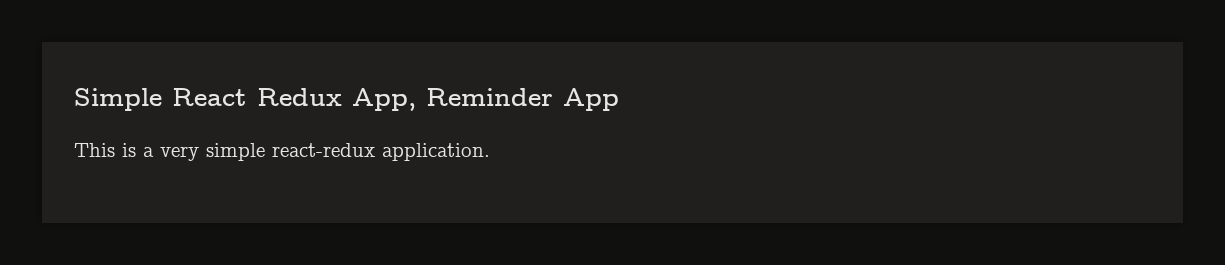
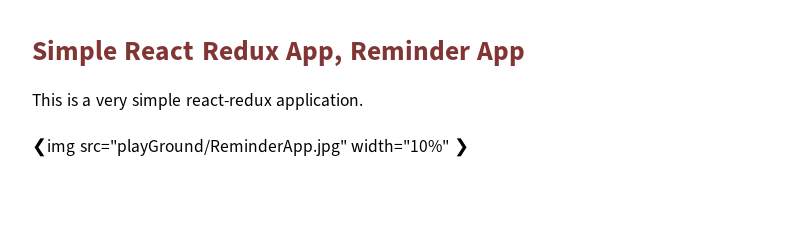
(490, 152) none -> [32,138,470,157] // ❮img src="playGround/ReminderApp.jpg" width="10%" ❯

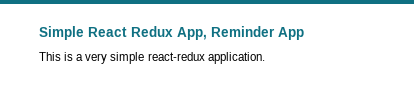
[32,138,470,157] // ❮img src="playGround/ReminderApp.jpg" width="10%" ❯ -> (265, 58) none

